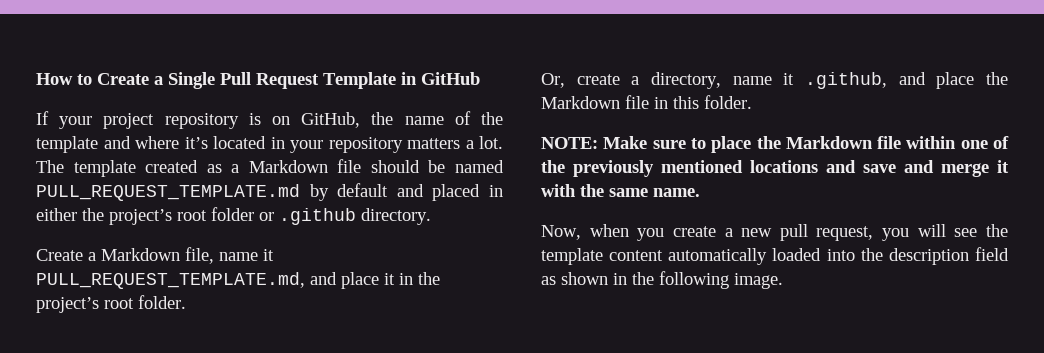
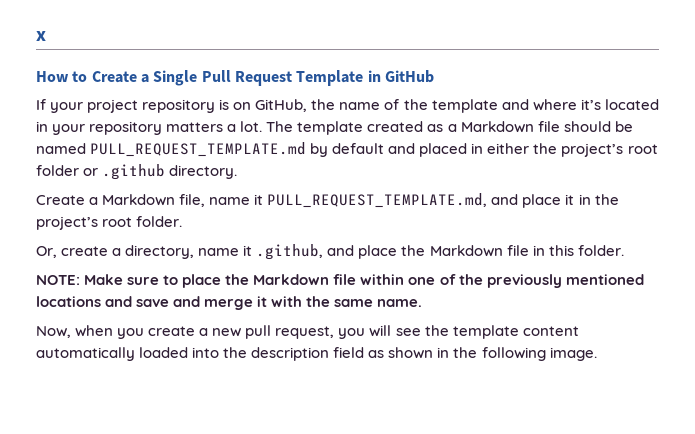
(36, 79) none -> [36,31,46,41] x //

